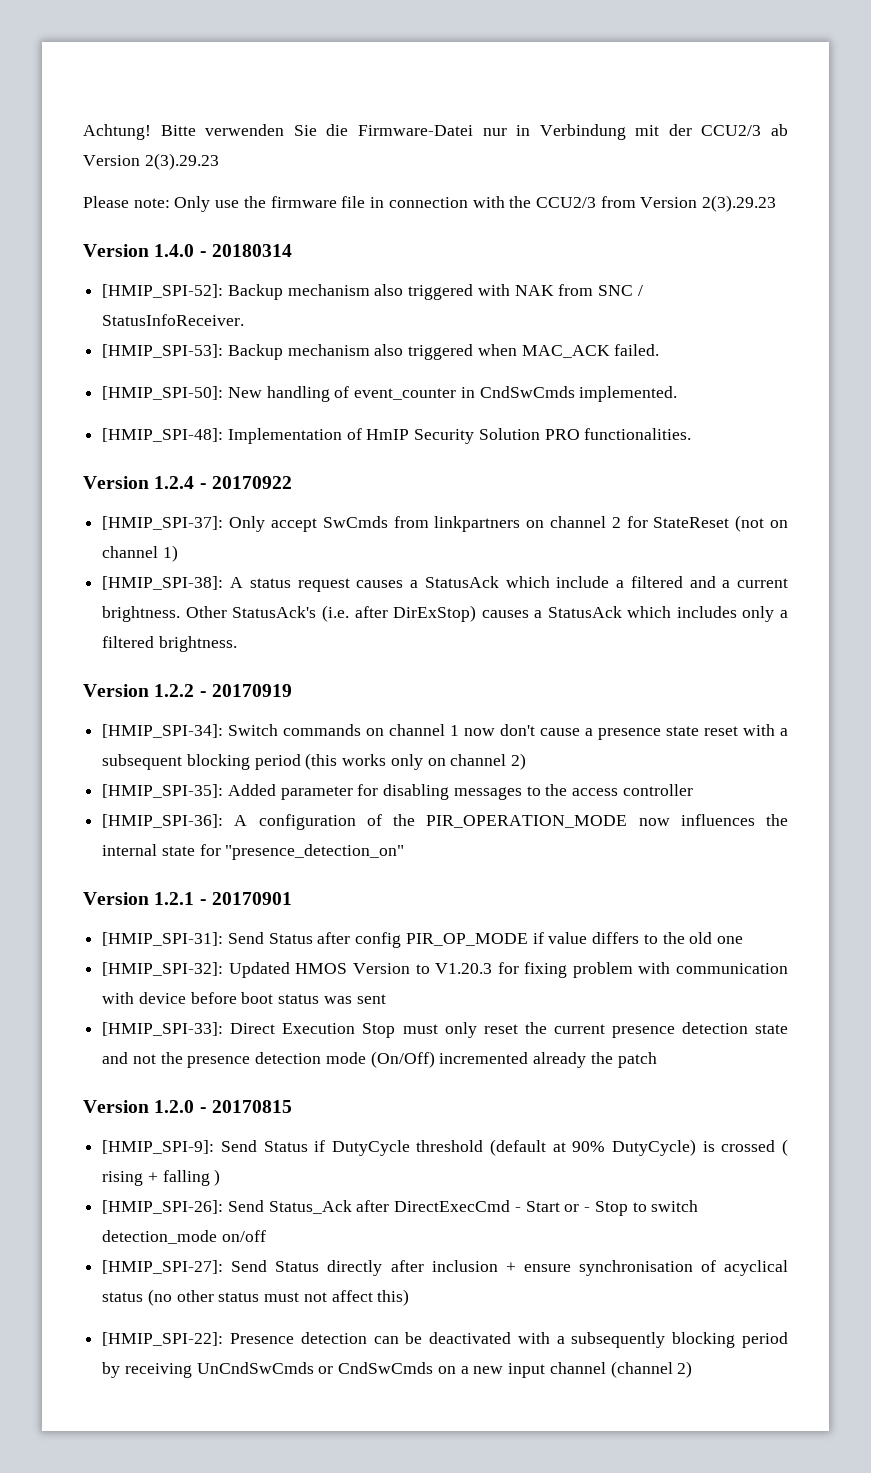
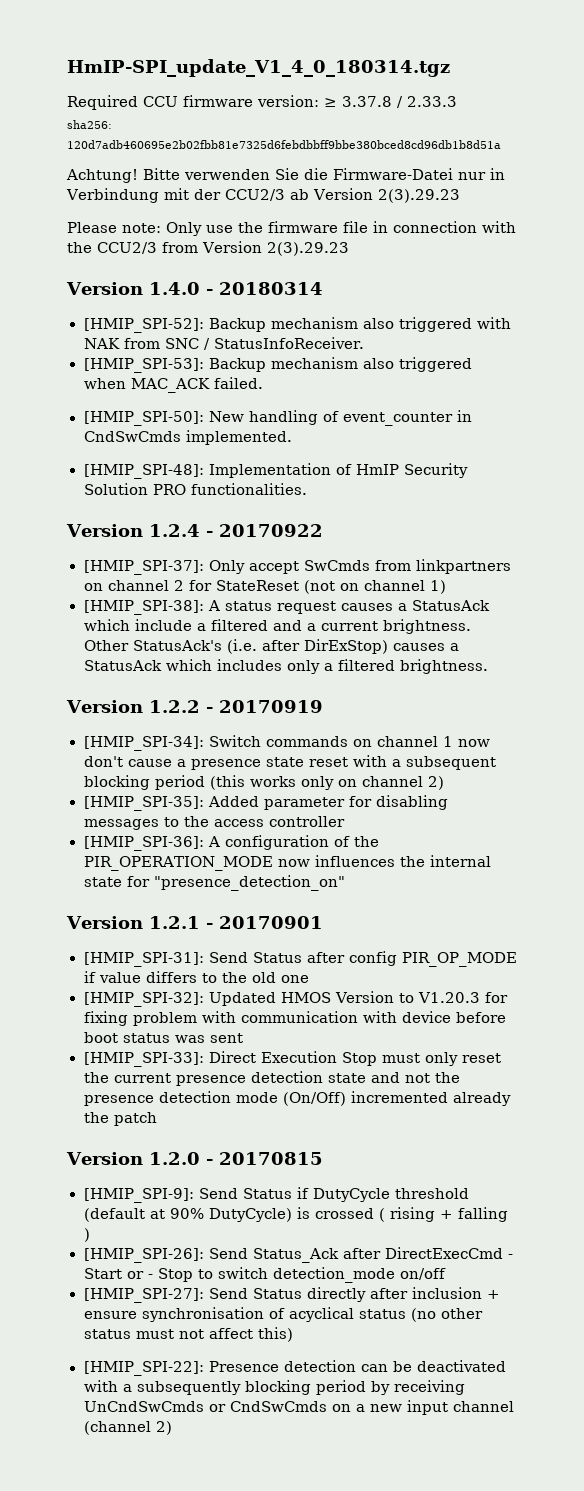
(83, 132) none -> [67,59,450,77] [67,95,457,110] [67,120,112,129] [67,140,501,149] HmIP-SPI_update_V1_4_0_180314.tgz // Required CCU firmware version: ≥ 3.37.8 / 2.33.3 // sha256: 120d7adb460695e2b02fbb81e7325d6febdbbff9bbe380bced8cd96db1b8d51a //

